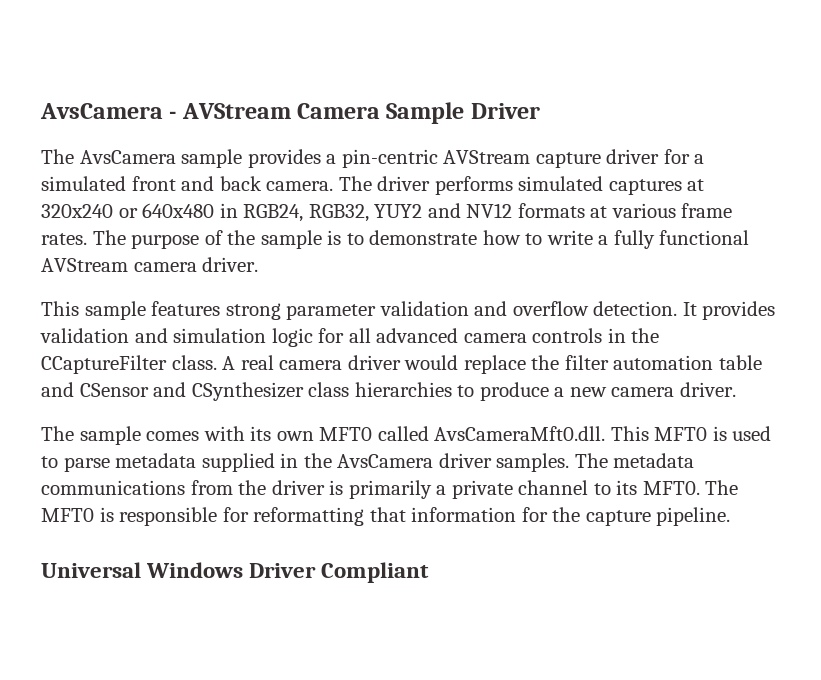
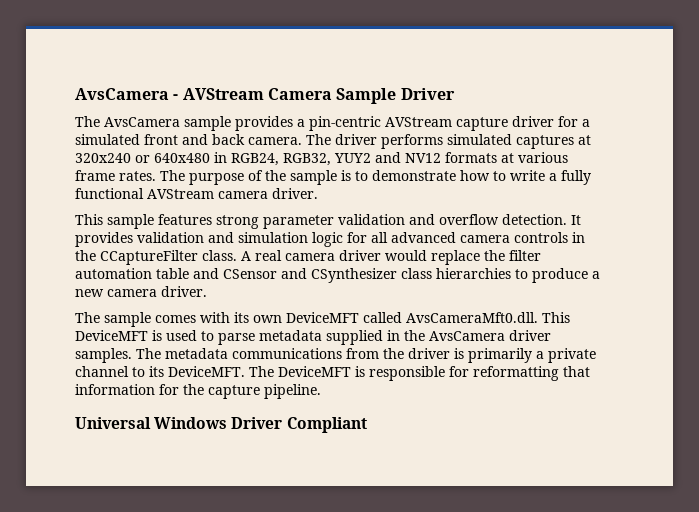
[319,427,373,441] MFT0 -> [286,312,359,323] DeviceMFT
[654,427,708,441] MFT0 -> [75,330,148,341] DeviceMFT
[642,480,739,495] [41,508,94,522] MFT0. The MFT0 -> [168,366,351,377] DeviceMFT. The DeviceMFT

